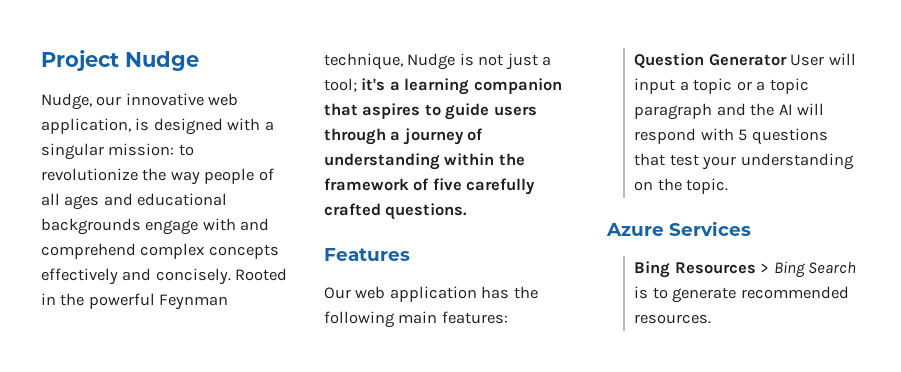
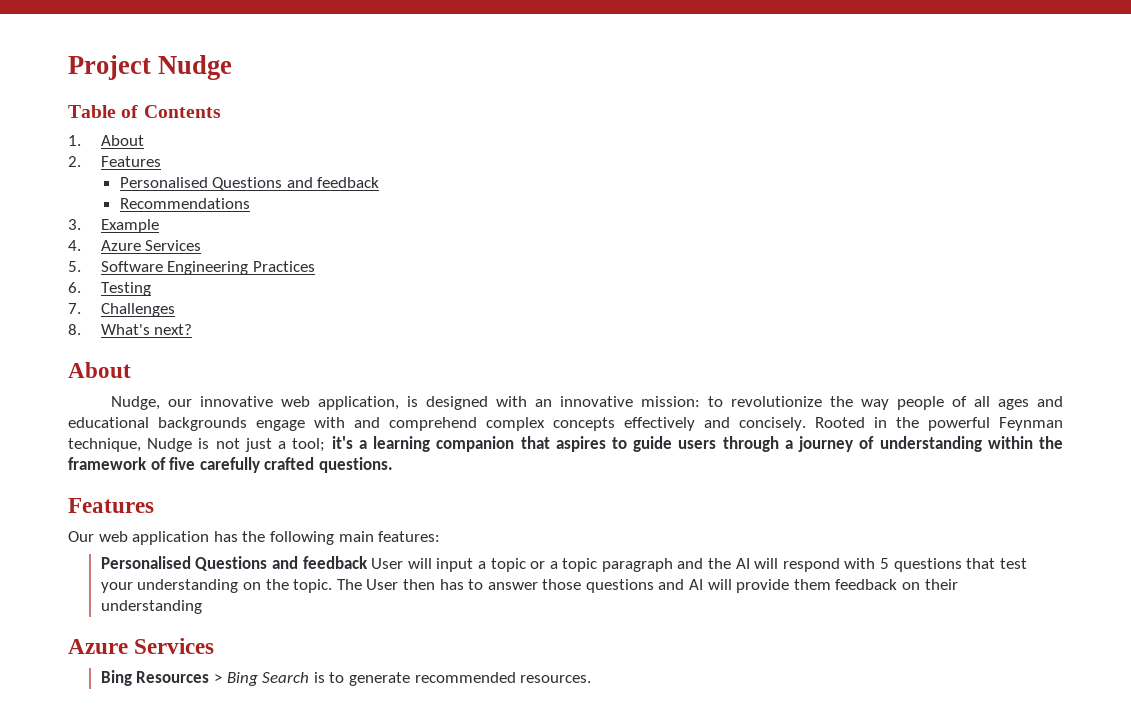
(199, 61) none -> [68,105,221,118] [68,135,144,146] [68,156,161,167] [119,177,380,190] [119,198,250,209] [68,219,159,233] [68,240,202,251] [68,261,316,275] [68,282,151,296] [68,303,175,317] [68,324,193,335] [68,362,131,378] // Table of Contents // 1. About // 2. Features // Personalised Questions and feedback // Recommendations // 3. Example // 4. Azure Services // 5. Software Engineering Practices // 6. Testing // 7. Challenges // 8. What's next? // About
[264,121,274,131] [41,143,104,160] a singular -> [535,396,634,407] an innovative
[634,53,787,68] Question Generator -> [100,556,368,571] Personalised Questions and feedback
(729, 186) none -> [336,579,958,593] [100,600,202,614] The User then has to answer those questions and AI will provide them feedback on their understanding

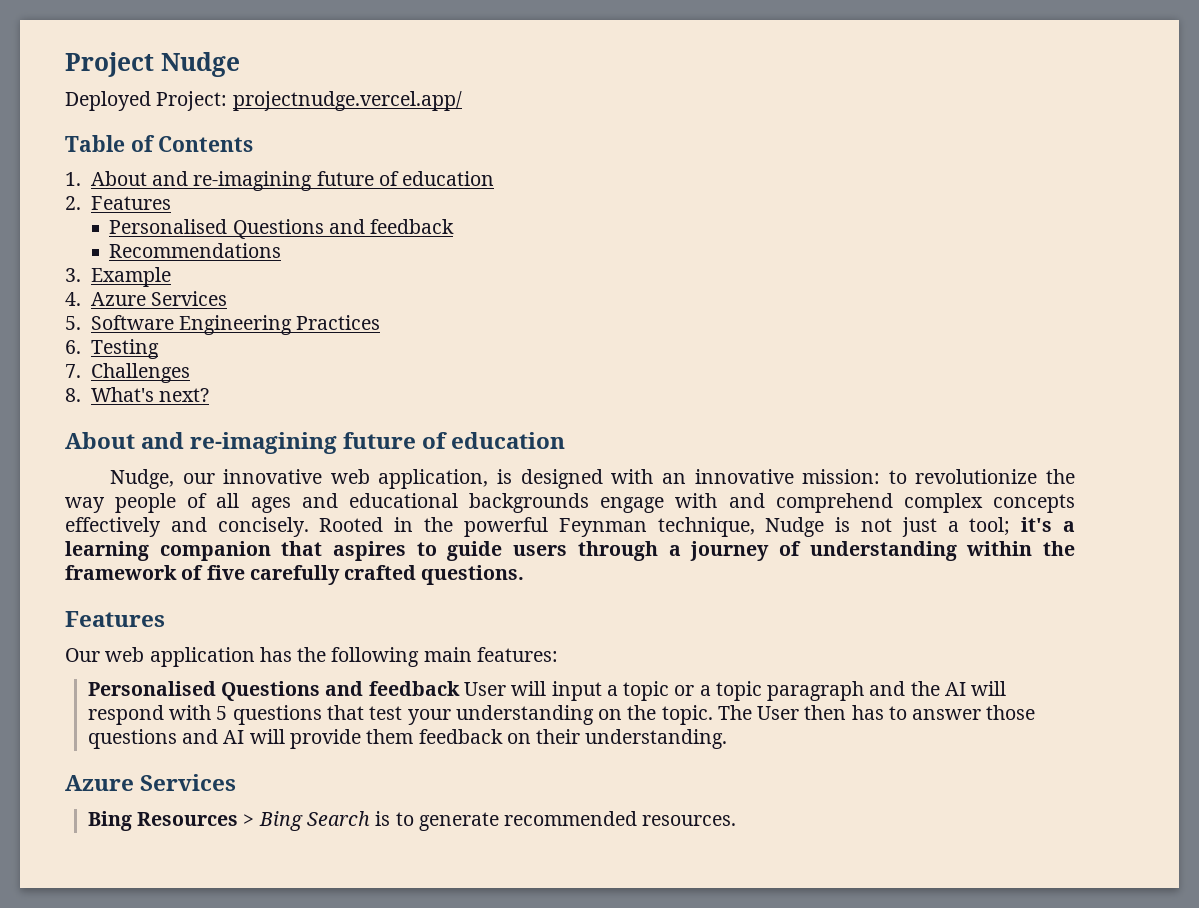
(233, 67) none -> [65,91,462,111] // Deployed Project: projectnudge.vercel.app/
(144, 140) none -> [152,171,495,191] and re-imagining future of education
(131, 370) none -> [141,432,566,454] and re-imagining future of education
[100,600,202,614] understanding -> [585,729,728,749] understanding.

